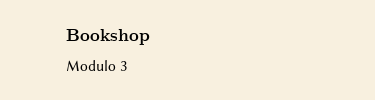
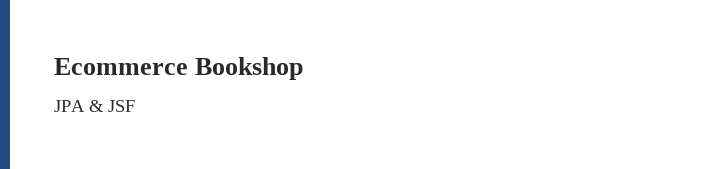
(66, 37) none -> [54,58,188,75] Ecommerce
[66,60,128,71] Modulo 3 -> [54,100,135,112] JPA & JSF

